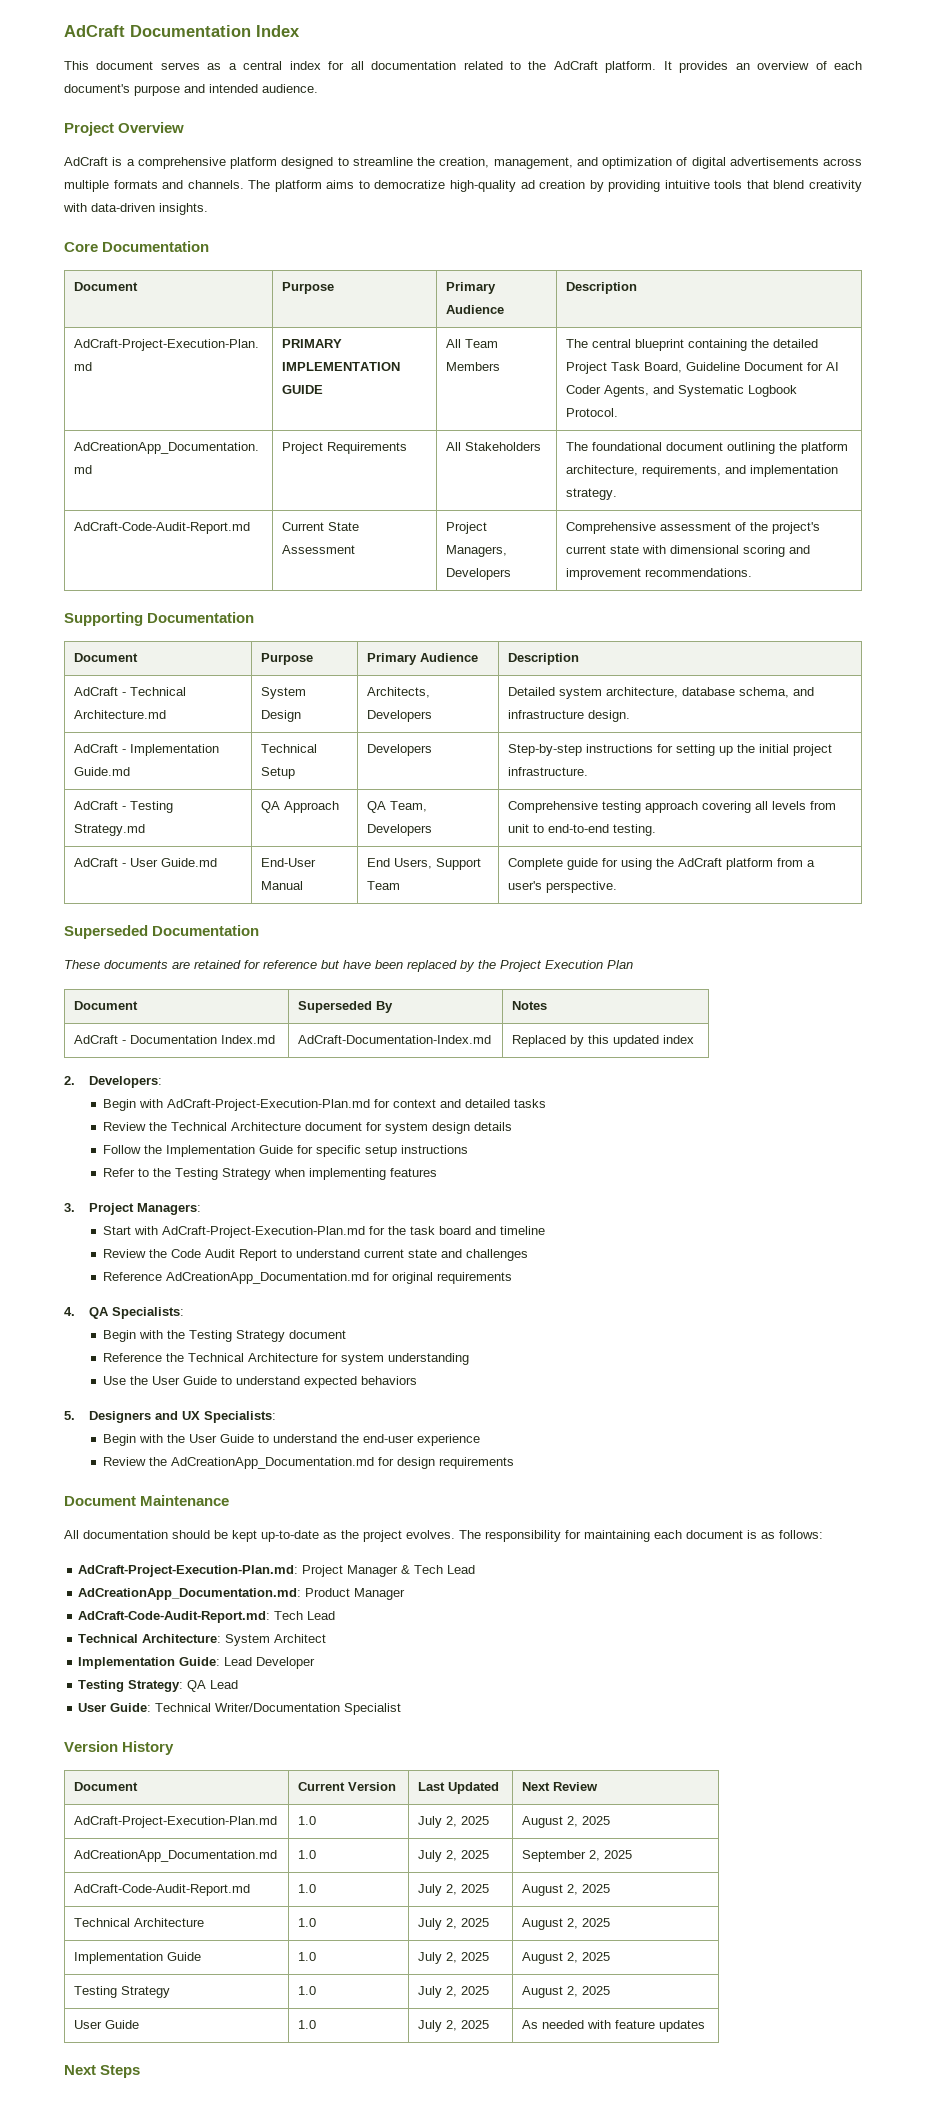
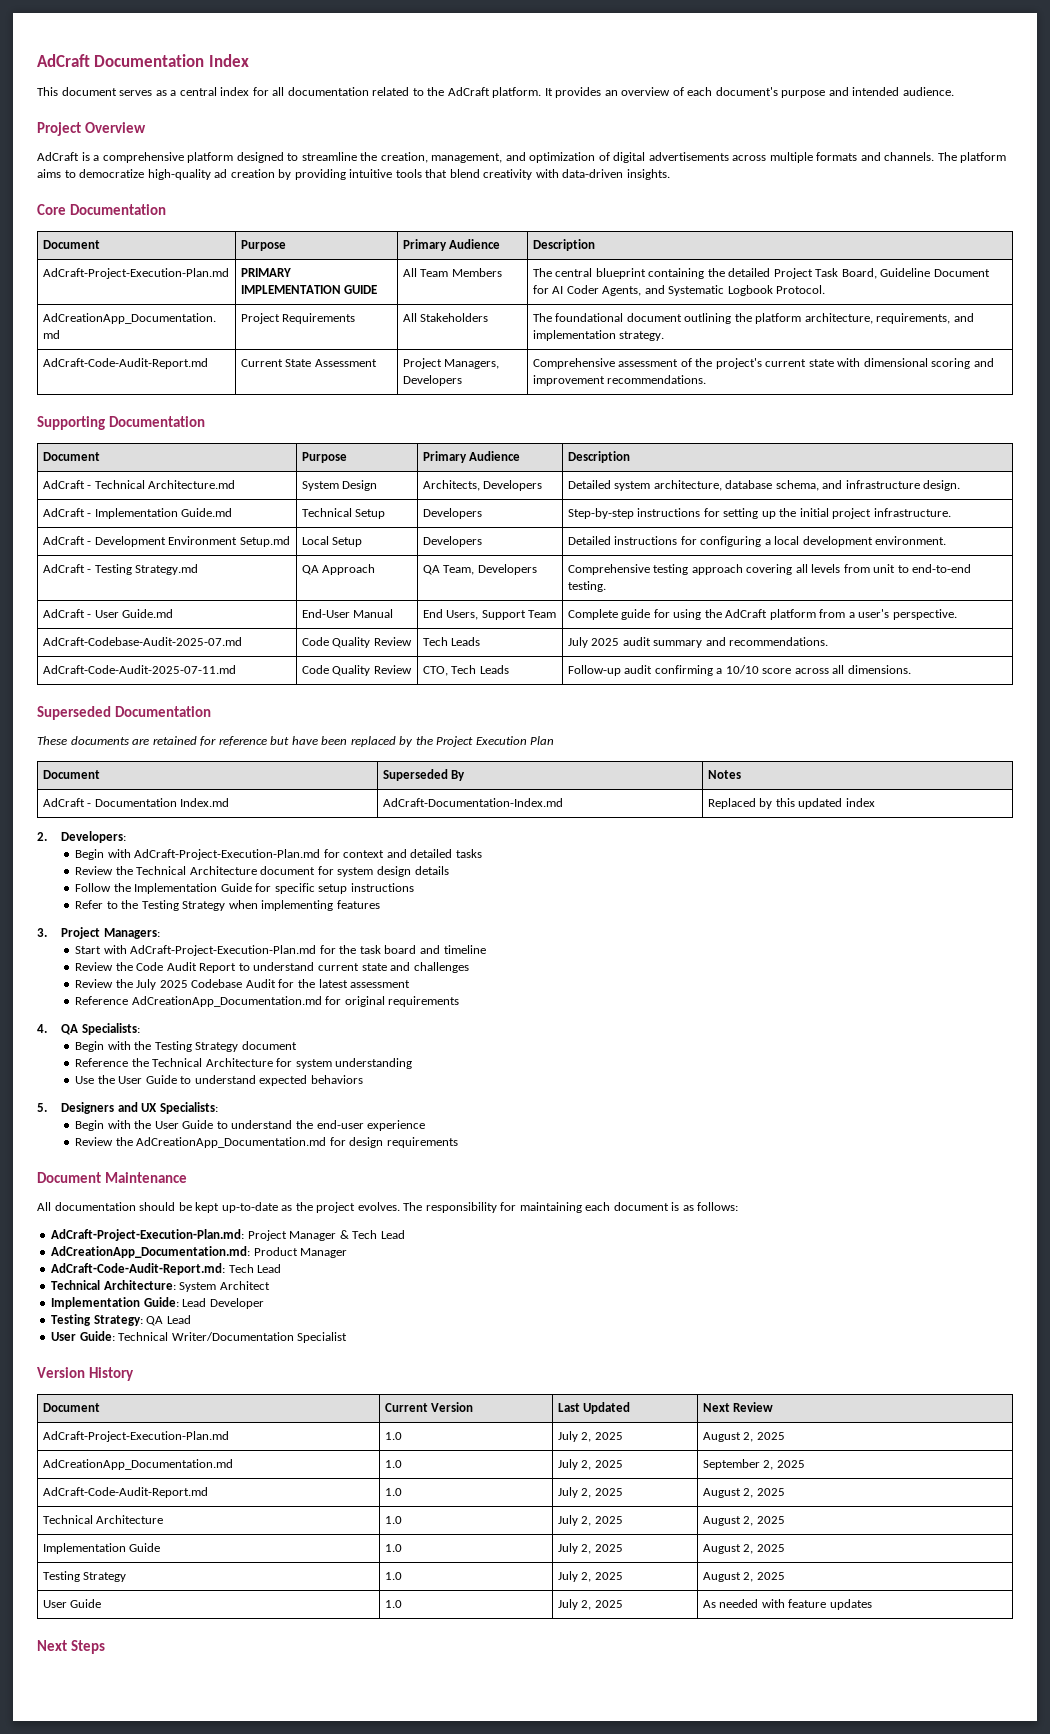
(589, 771) none -> [42,536,290,547] [301,536,363,547] [422,536,482,547] [567,536,947,547] // AdCraft - Development Environment Setup.md | Local Setup | Developers | Detailed instructions for configuring a local development environment.
(618, 887) none -> [42,637,242,646] [301,637,412,648] [422,637,481,646] [567,637,829,648] [42,665,236,674] [301,665,412,676] [422,665,509,676] [567,665,911,676] // AdCraft-Codebase-Audit-2025-07.md | Code Quality Review | Tech Leads | July 2025 audit summary and recommendations. // AdCraft-Code-Audit-2025-07-11.md | Code Quality Review | CTO, Tech Leads | Follow-up audit confirming a 10/10 score across all dimensions.
(528, 1255) none -> [75,979,411,990] // Review the July 2025 Codebase Audit for the latest assessment

